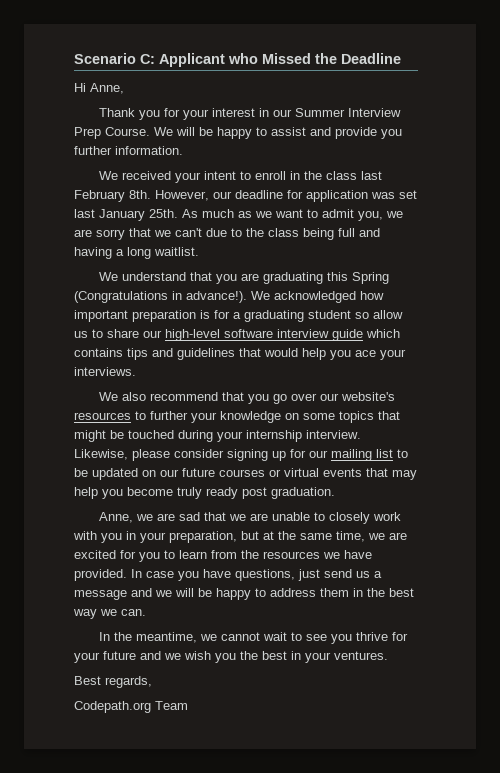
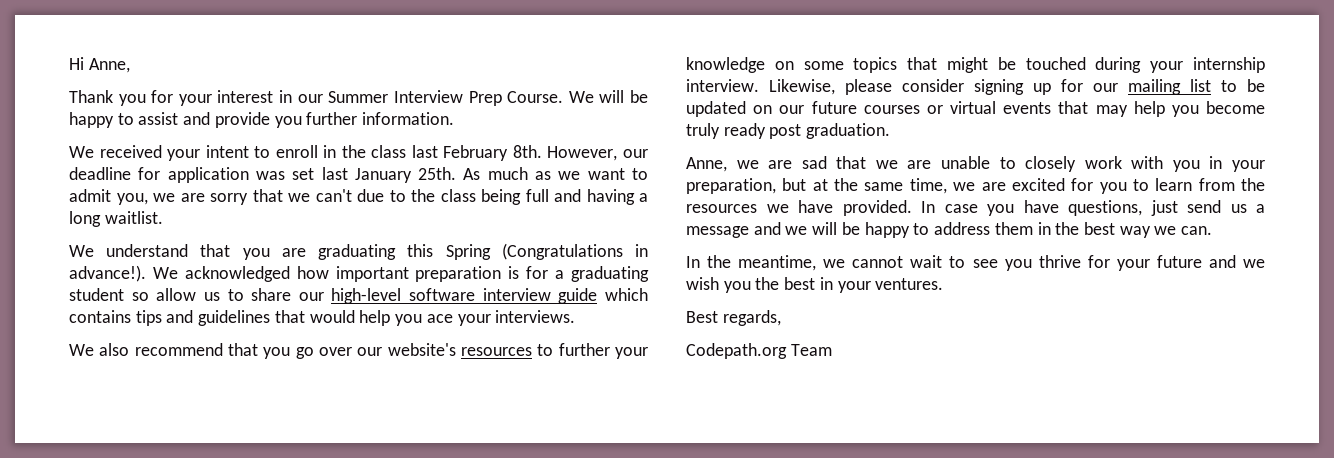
[74,53,401,67] Scenario C: Applicant who Missed the Deadline // -> (69, 63) none

